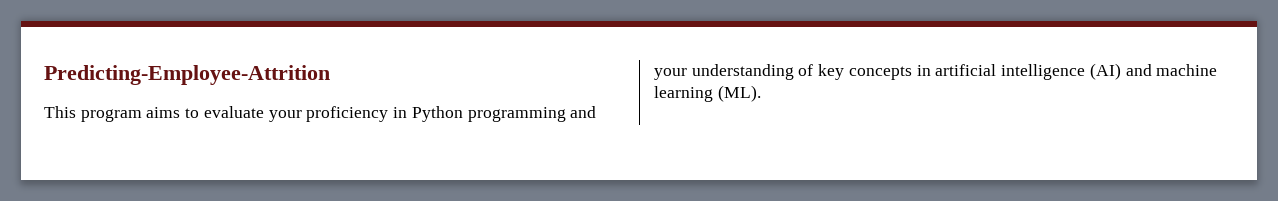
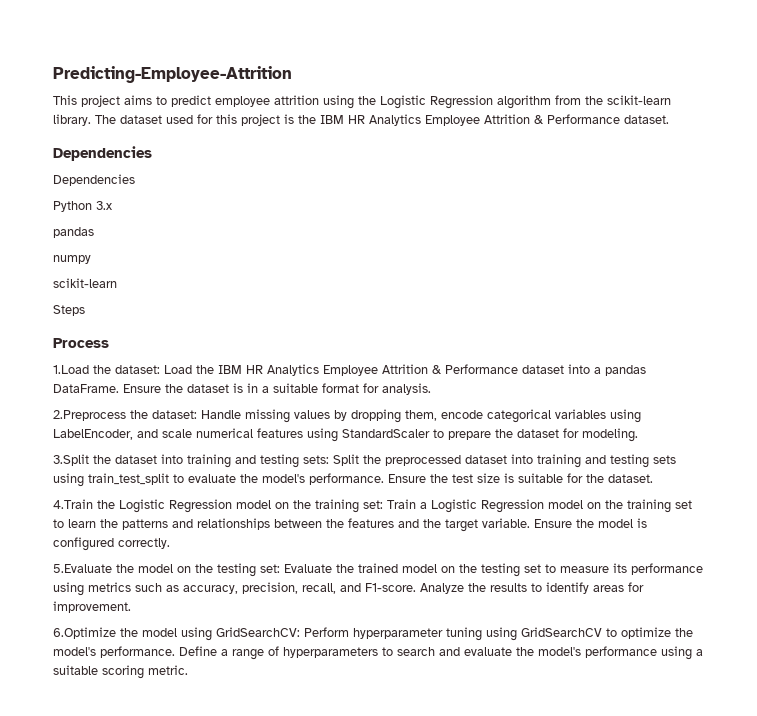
[80,109,142,122] program -> [81,95,120,107] project
[203,106,597,122] [654,63,1218,80] [654,85,761,102] evaluate your proficiency in Python programming and your understanding of key concepts in artificial intelligence (AI) and machine learning (ML). -> [171,95,671,109] [53,114,669,126] [53,146,152,161] [53,174,135,186] [53,201,112,212] [53,227,94,238] [53,255,91,264] [53,278,117,288] [53,305,85,316] [53,338,109,348] [53,364,646,376] [53,383,431,395] [53,409,641,423] [53,428,638,442] [53,454,676,468] [53,473,653,487] [53,499,692,513] [53,518,647,532] [53,537,170,551] [53,563,703,577] [53,582,644,596] [53,601,131,613] [53,627,693,641] [53,646,703,660] [53,665,188,679] predict employee attrition using the Logistic Regression algorithm from the scikit-learn library. The dataset used for this project is the IBM HR Analytics Employee Attrition & Performance dataset. // Dependencies // Dependencies // Python 3.x // pandas // numpy // scikit-learn // Steps // Process // 1.Load the dataset: Load the IBM HR Analytics Employee Attrition & Performance dataset into a pandas DataFrame. Ensure the dataset is in a suitable format for analysis. // 2.Preprocess the dataset: Handle missing values by dropping them, encode categorical variables using LabelEncoder, and scale numerical features using StandardScaler to prepare the dataset for modeling. // 3.Split the dataset into training and testing sets: Split the preprocessed dataset into training and testing sets using train_test_split to evaluate the model's performance. Ensure the test size is suitable for the dataset. // 4.Train the Logistic Regression model on the training set: Train a Logistic Regression model on the training set to learn the patterns and relationships between the features and the target variable. Ensure the model is configured correctly. // 5.Evaluate the model on the testing set: Evaluate the trained model on the testing set to measure its performance using metrics such as accuracy, precision, recall, and F1-score. Analyze the results to identify areas for improvement. // 6.Optimize the model using GridSearchCV: Perform hyperparameter tuning using GridSearchCV to optimize the model's performance. Define a range of hyperparameters to search and evaluate the model's performance using a suitable scoring metric.

